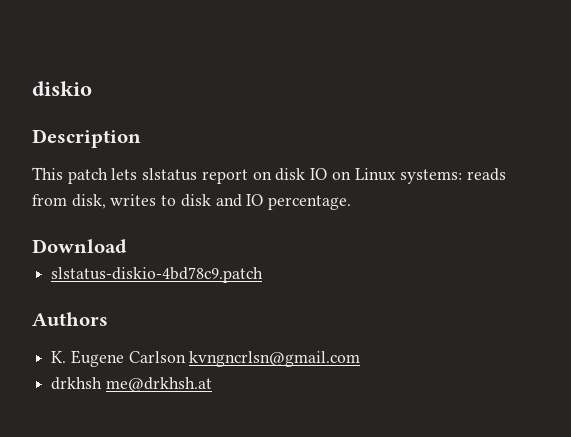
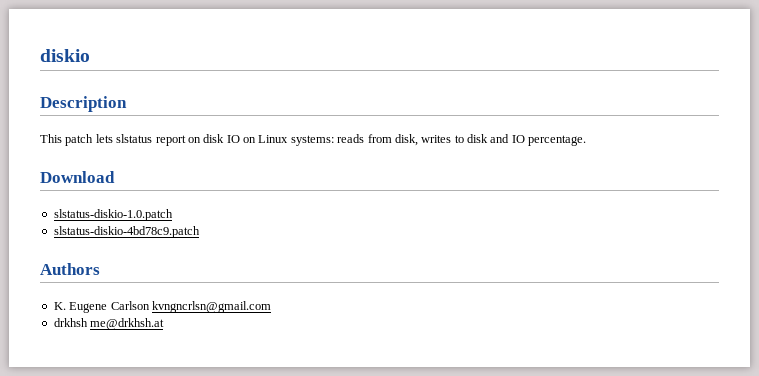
(127, 246) none -> [53,209,173,221] // slstatus-diskio-1.0.patch

